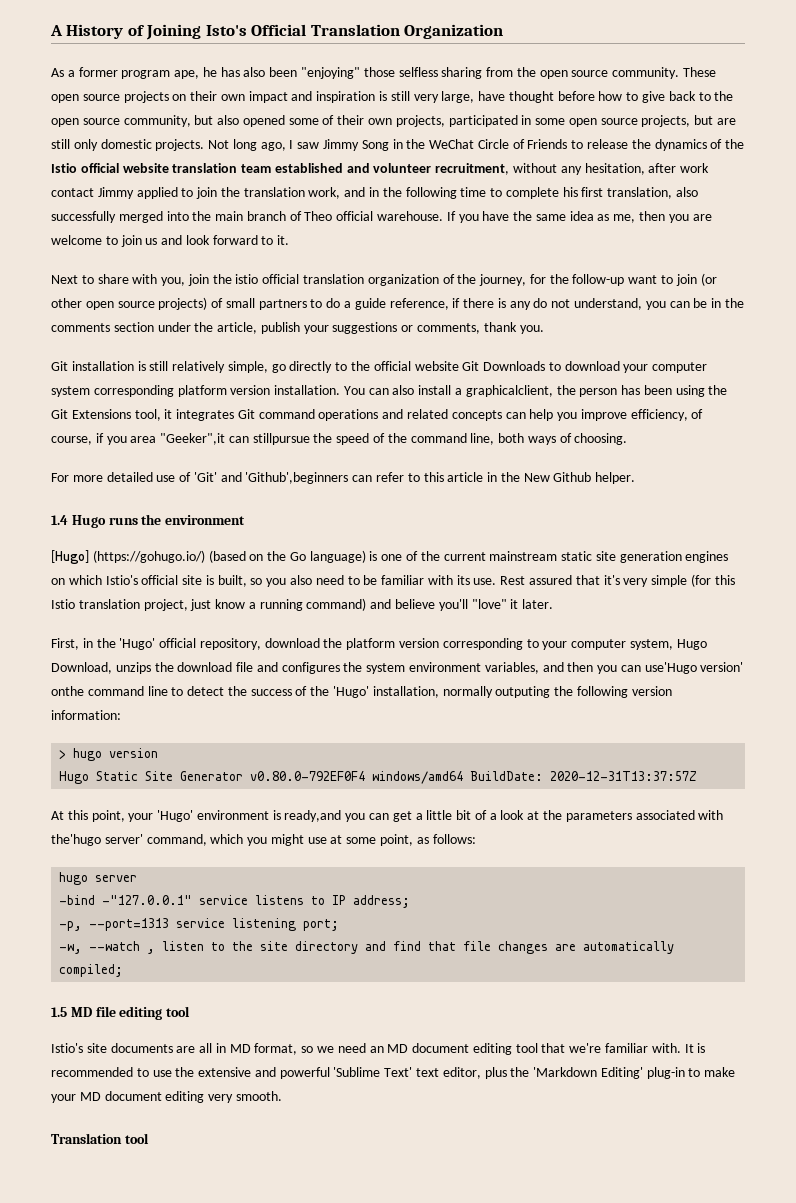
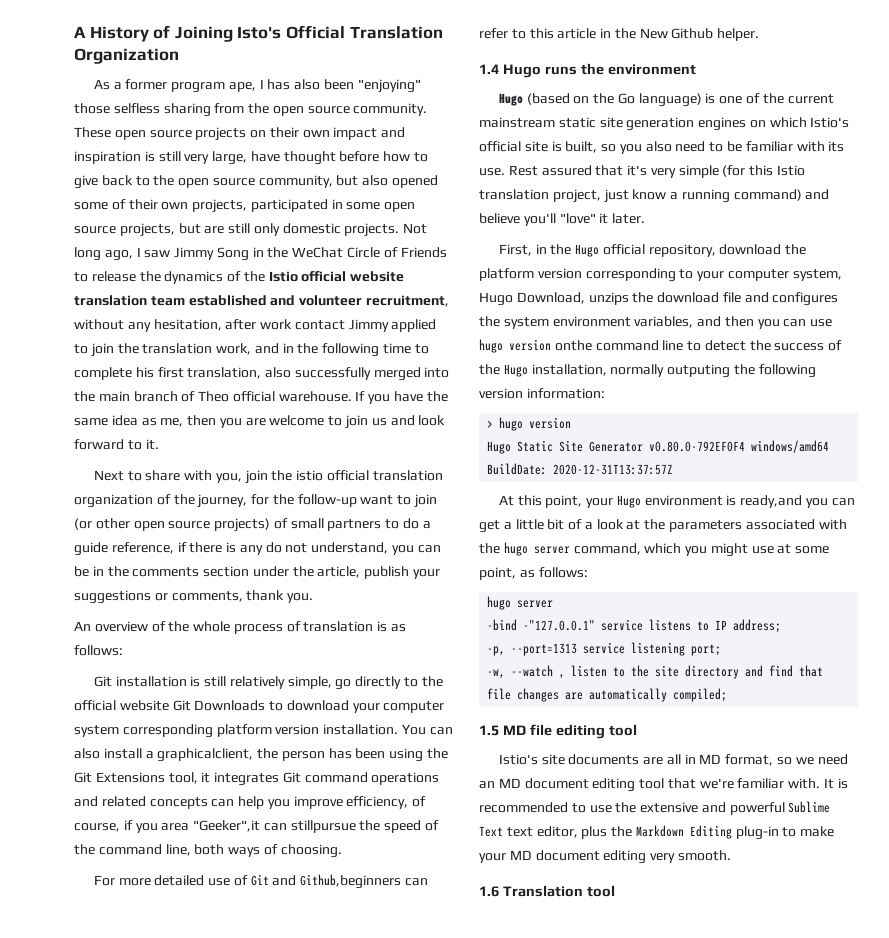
[202,67,217,77] he -> [259,79,264,89] I
(544, 329) none -> [74,621,407,634] [74,645,123,656] // An overview of the whole process of translation is as follows:
[193,472,349,484] 'Git' and 'Github',beginners -> [250,874,402,889] Git and Github,beginners
[51,550,205,564] [Hugo] (https://gohugo.io/) -> [498,93,523,106] Hugo
[119,638,156,650] 'Hugo' -> [575,244,600,257] Hugo
[644,662,744,674] use'Hugo version' -> [810,319,833,327] [479,339,551,353] use hugo version
[333,686,370,698] 'Hugo' -> [503,364,528,377] Hugo
[157,810,194,822] 'Hugo' -> [616,495,641,508] Hugo
[51,834,143,846] the'hugo server' -> [479,542,570,556] the hugo server
[333,1067,413,1077] 'Sublime Text' -> [788,801,831,813] [479,826,503,837] Sublime Text
[533,1067,643,1079] 'Markdown Editing' -> [635,825,732,839] Markdown Editing
(282, 1096) none -> [479,886,499,897] 1.6

